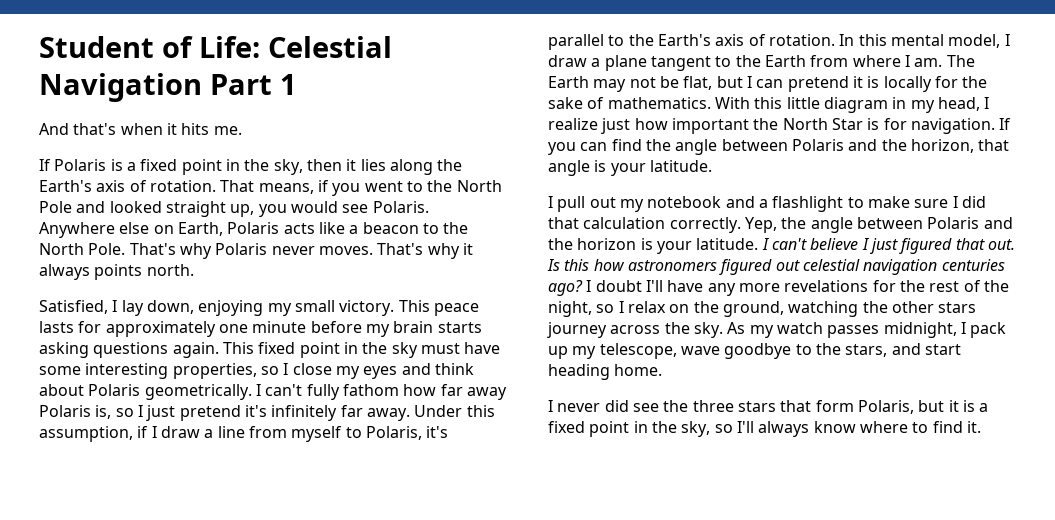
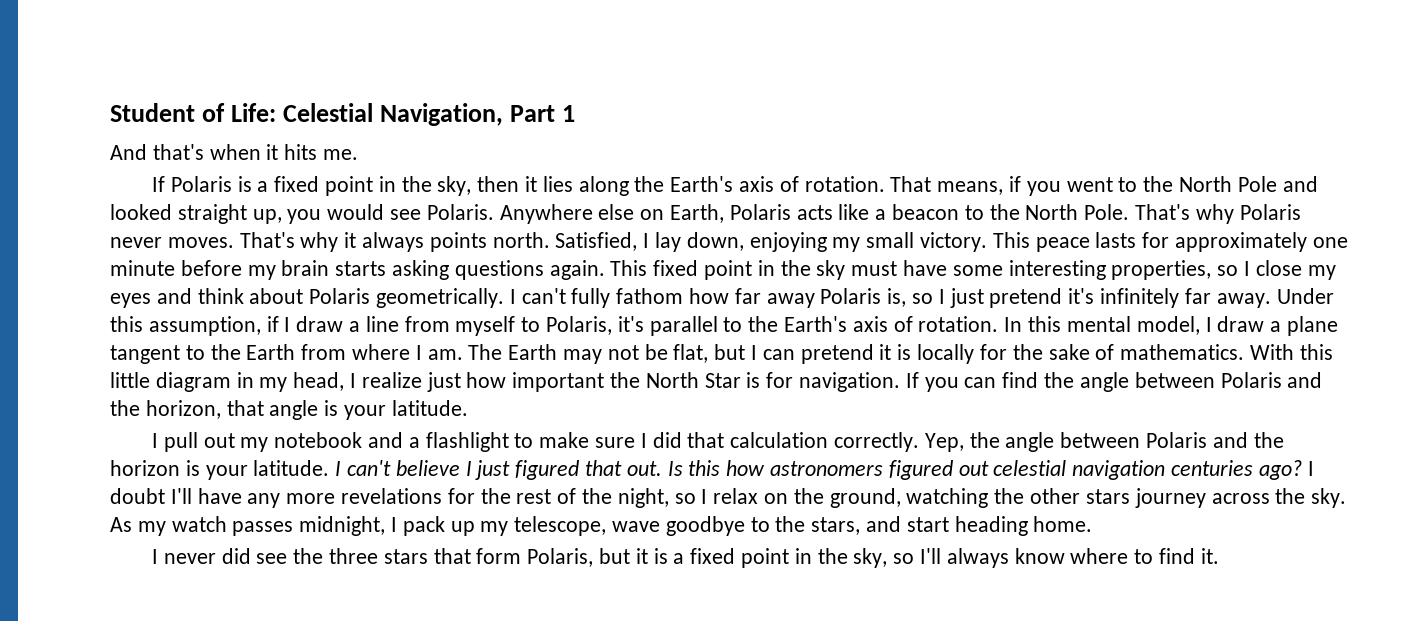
[39,73,202,102] Navigation -> [380,103,504,126] Navigation,
(194, 270) // -> (550, 240) none

